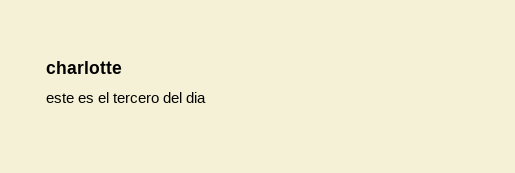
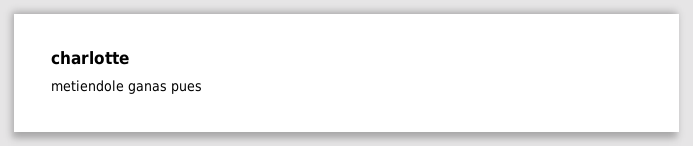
[46,92,207,103] este es el tercero del dia -> [51,80,202,94] metiendole ganas pues

